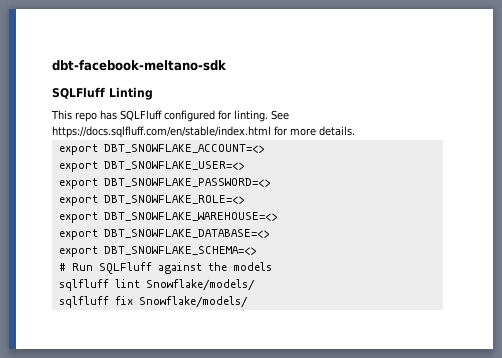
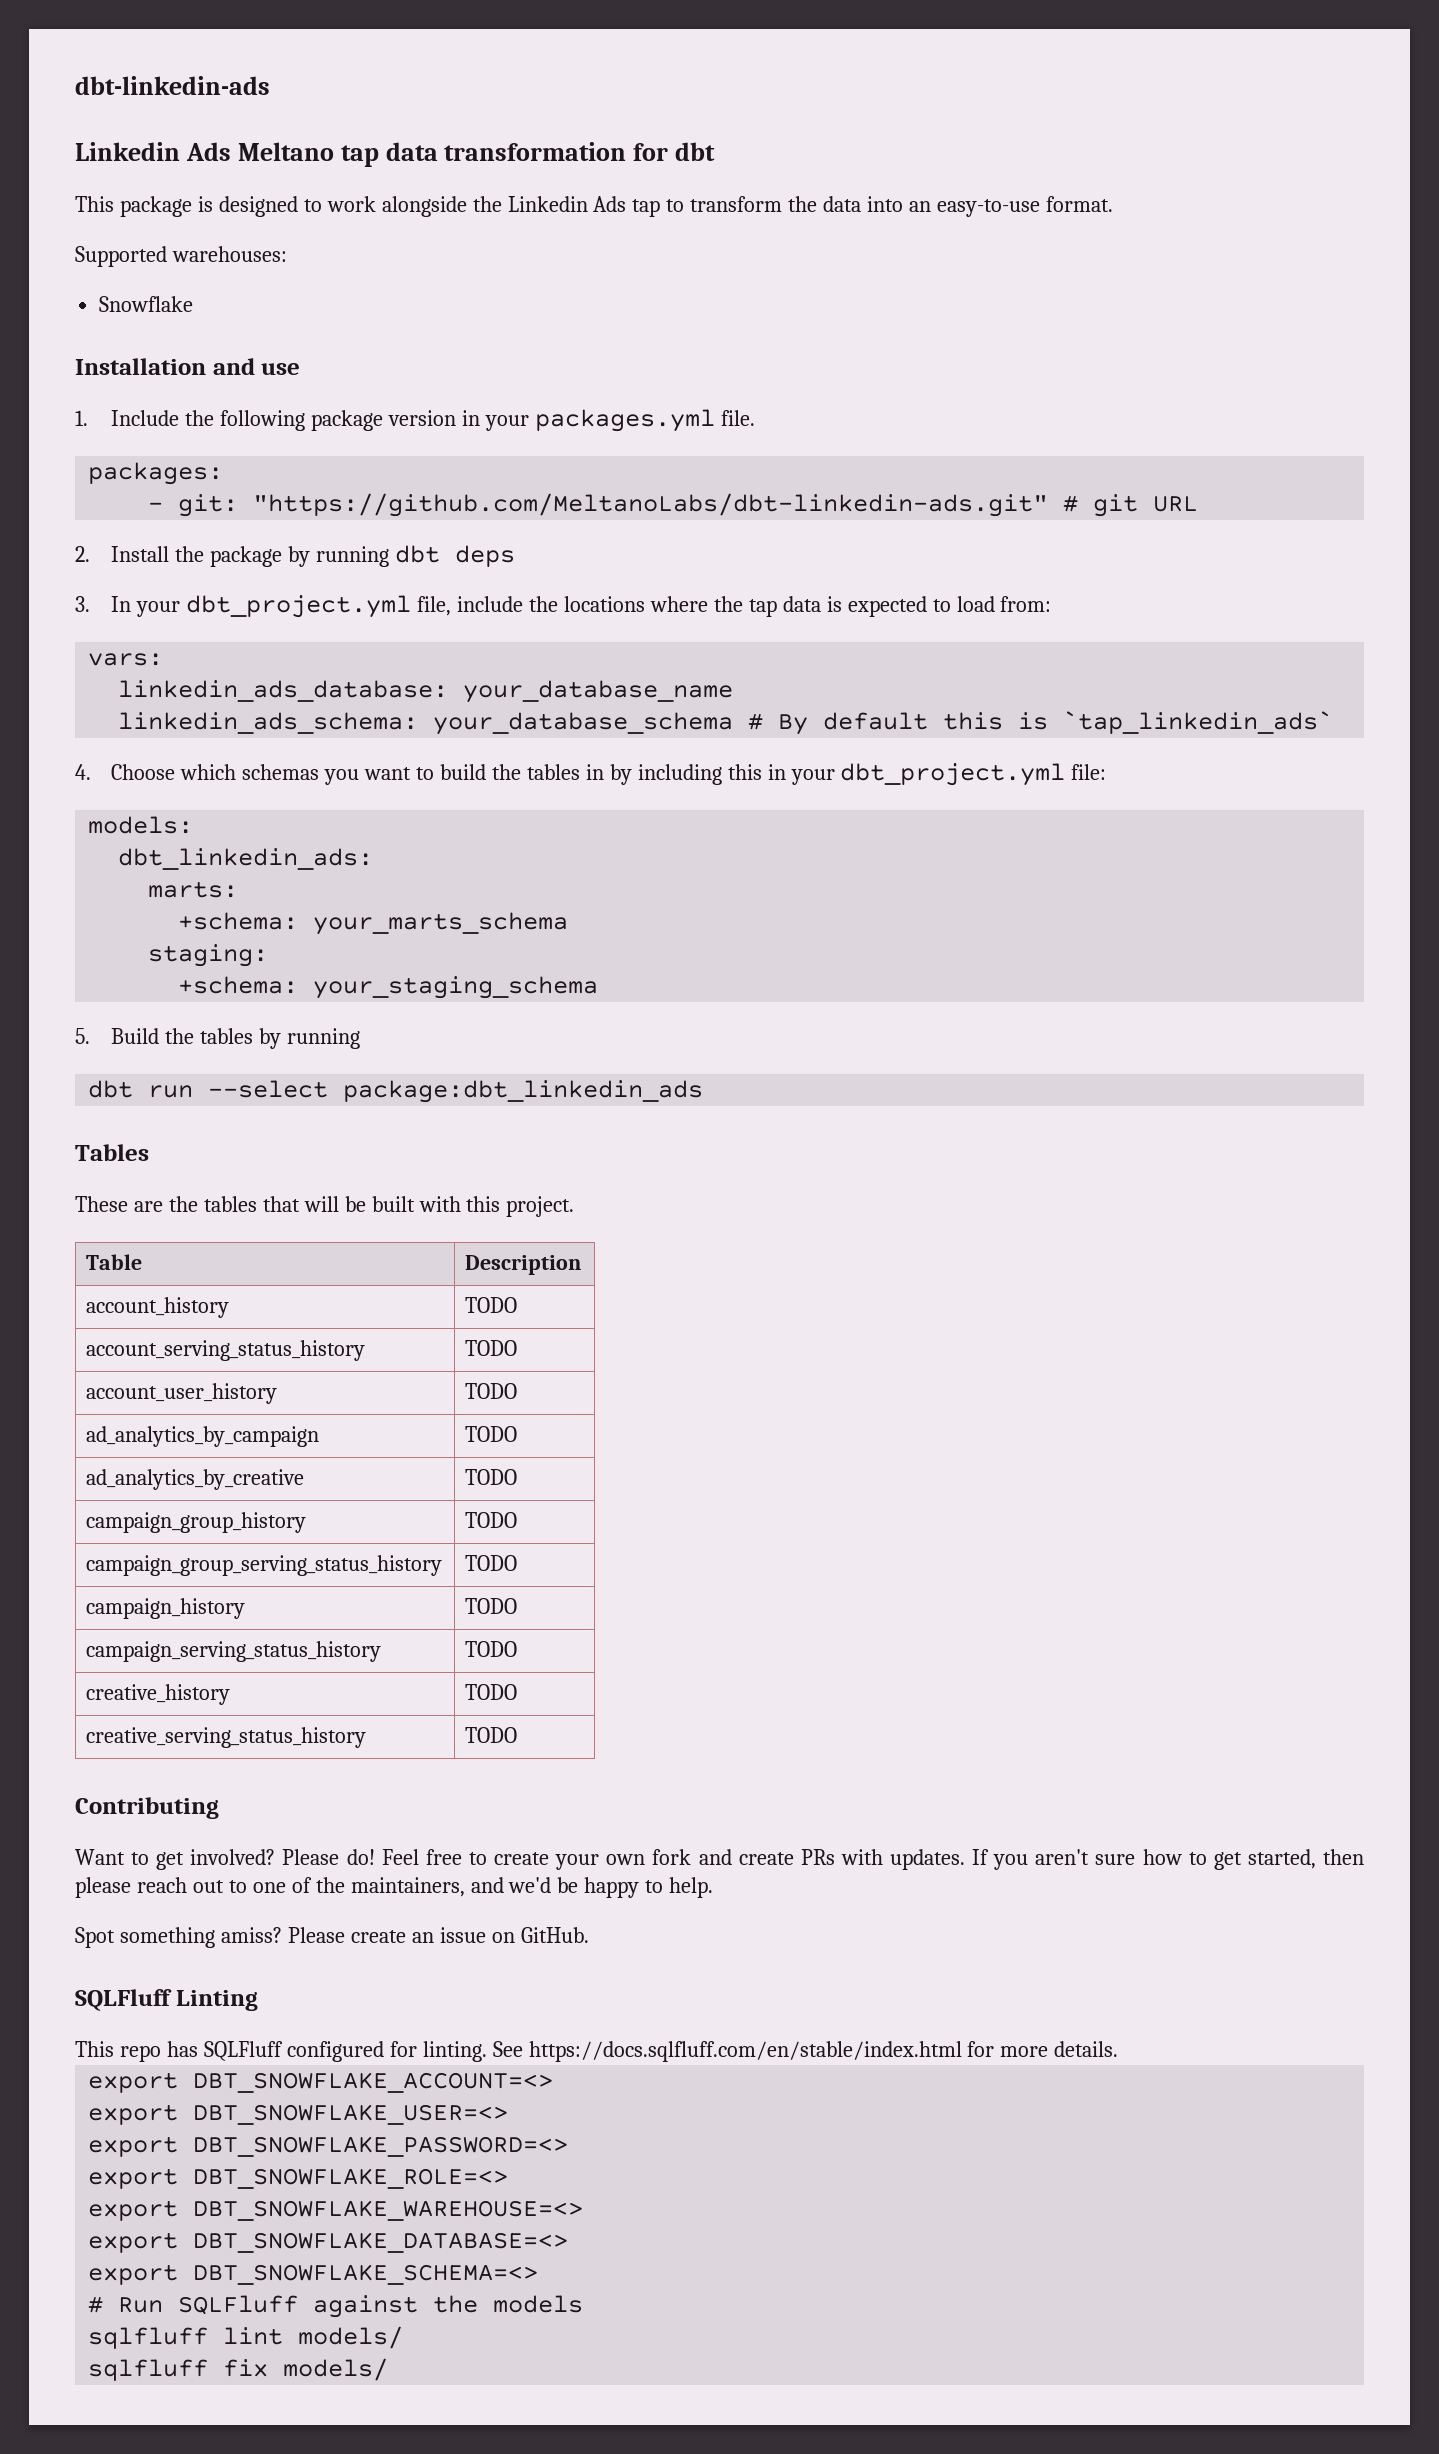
[52,60,226,71] dbt-facebook-meltano-sdk -> [75,76,270,95] [75,142,716,167] [75,196,1113,217] [75,246,287,267] [99,296,194,312] [75,358,301,375] [75,409,755,432] [88,462,224,485] [148,493,1199,517] [75,545,516,567] [75,595,1052,618] [88,653,164,666] [118,680,734,703] [118,711,1334,735] [75,763,1107,786] [88,816,194,834] [118,848,374,870] [148,881,239,898] [178,912,569,935] [148,944,269,967] [178,976,599,999] [75,1028,361,1049] [88,1080,704,1103] [75,1144,149,1161] [75,1196,575,1217] [86,1254,143,1270] [465,1255,582,1275] [86,1297,230,1318] [465,1297,518,1313] [86,1340,366,1361] [465,1340,518,1356] [86,1383,278,1404] [465,1383,518,1399] [86,1426,320,1447] [465,1426,518,1442] [86,1469,305,1490] [465,1469,518,1485] [86,1512,307,1533] [465,1512,518,1528] [86,1555,443,1576] [465,1555,518,1571] [86,1598,246,1619] [465,1598,518,1614] [86,1641,382,1662] [465,1641,518,1657] [86,1684,231,1705] [465,1684,518,1700] [86,1727,367,1748] [465,1727,518,1743] [75,1797,219,1819] [75,1849,1364,1870] [75,1877,714,1898] [75,1927,589,1948] dbt-linkedin-ads // Linkedin Ads Meltano tap data transformation for dbt // This package is designed to work alongside the Linkedin Ads tap to transform the data into an easy-to-use format. // Supported warehouses: // Snowflake // Installation and use // 1. Include the following package version in your packages.yml file. // packages: // - git: "https://github.com/MeltanoLabs/dbt-linkedin-ads.git" # git URL // 2. Install the package by running dbt deps // 3. In your dbt_project.yml file, include the locations where the tap data is expected to load from: // vars: // linkedin_ads_database: your_database_name // linkedin_ads_schema: your_database_schema # By default this is `tap_linkedin_ads` // 4. Choose which schemas you want to build the tables in by including this in your dbt_project.yml file: // models: // dbt_linkedin_ads: // marts: // +schema: your_marts_schema // staging: // +schema: your_staging_schema // 5. Build the tables by running // dbt run --select package:dbt_linkedin_ads // Tables // These are the tables that will be built with this project. // Table | Description // account_history | TODO // account_serving_status_history | TODO // account_user_history | TODO // ad_analytics_by_campaign | TODO // ad_analytics_by_creative | TODO // campaign_group_history | TODO // campaign_group_serving_status_history | TODO // campaign_history | TODO // campaign_serving_status_history | TODO // creative_history | TODO // creative_serving_status_history | TODO // Contributing // Want to get involved? Please do! Feel free to create your own fork and create PRs with updates. If you aren't sure how to get started, then please reach out to one of the maintainers, and we'd be happy to help. // Spot something amiss? Please create an issue on GitHub.
[145,279,255,291] Snowflake/models/ -> [298,2326,404,2349] models/
[138,296,248,308] Snowflake/models/ -> [283,2358,389,2381] models/

